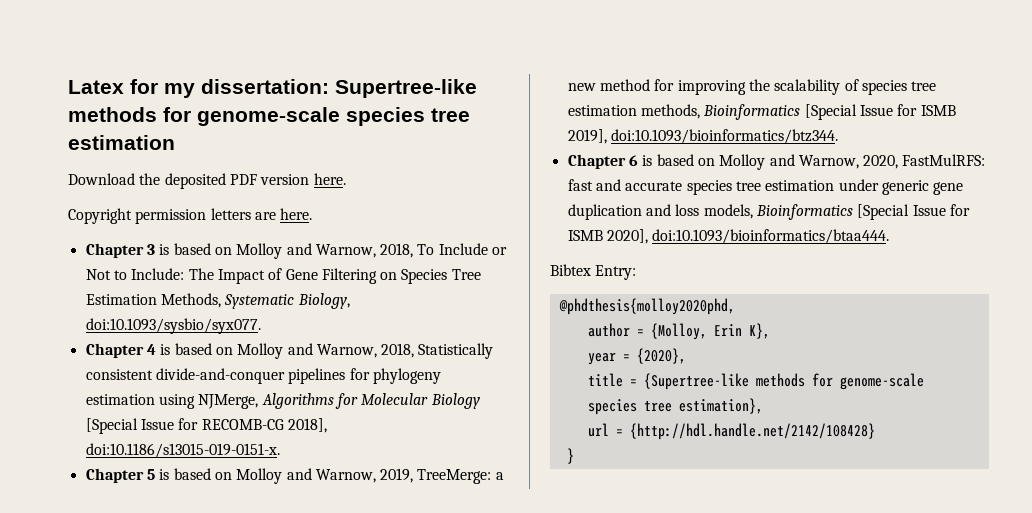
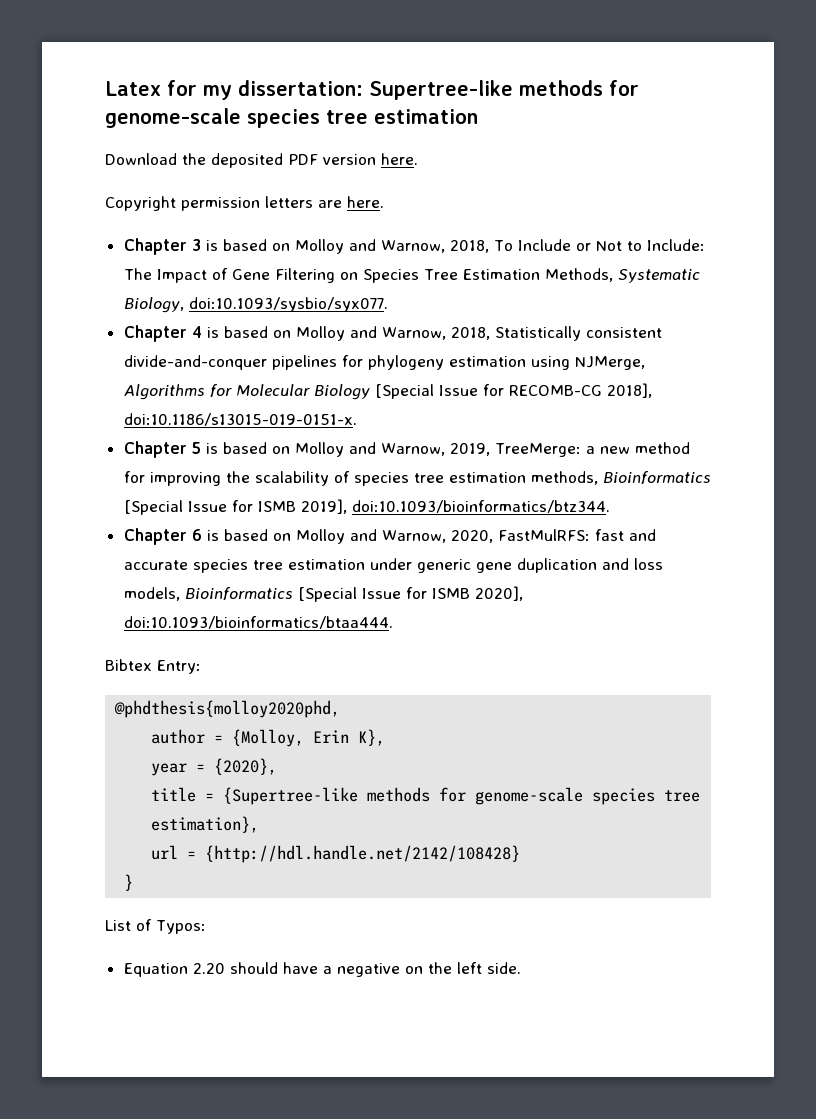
(574, 456) none -> [105,919,206,934] [123,962,521,977] // List of Typos: // Equation 2.20 should have a negative on the left side.

